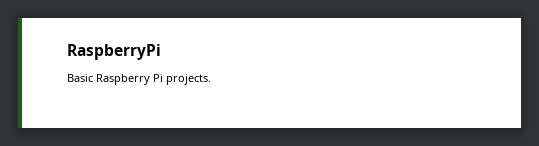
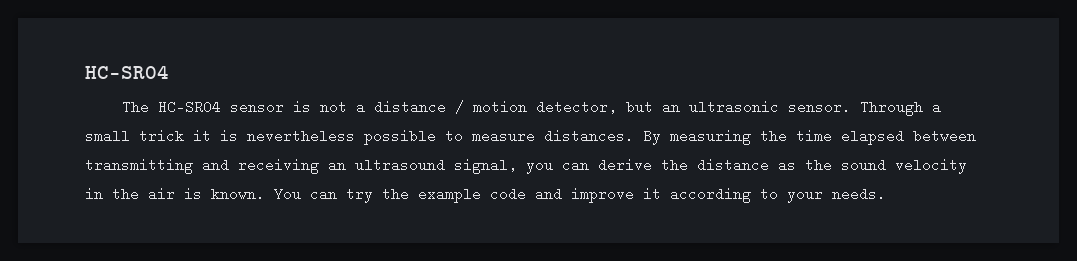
[67,44,161,60] [67,74,211,85] RaspberryPi // Basic Raspberry Pi projects. -> [85,65,169,79] [122,100,942,116] [85,129,976,145] [85,158,967,174] [85,187,886,203] HC-SR04 // The HC-SR04 sensor is not a distance / motion detector, but an ultrasonic sensor. Through a small trick it is nevertheless possible to measure distances. By measuring the time elapsed between transmitting and receiving an ultrasound signal, you can derive the distance as the sound velocity in the air is known. You can try the example code and improve it according to your needs.

